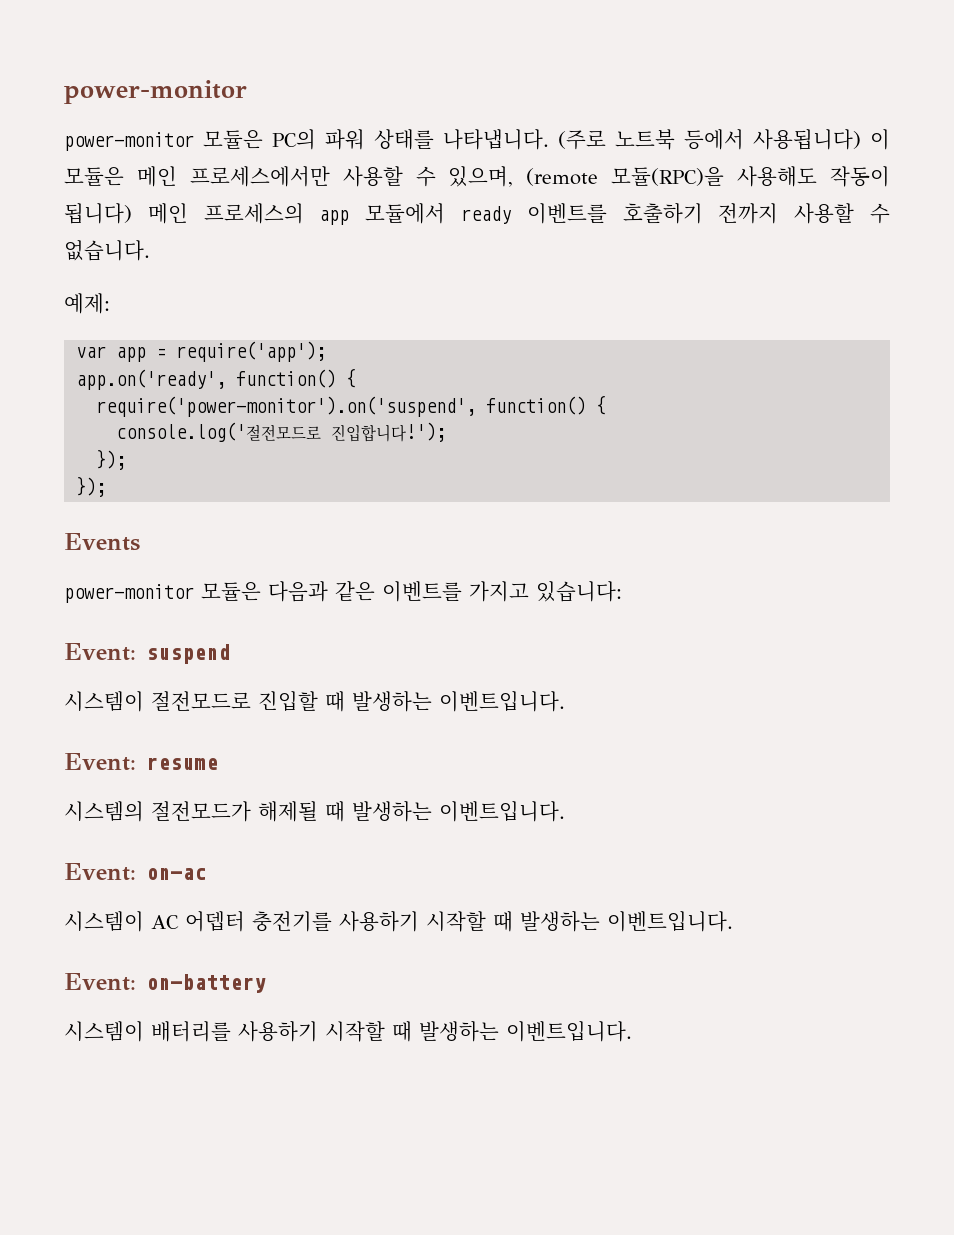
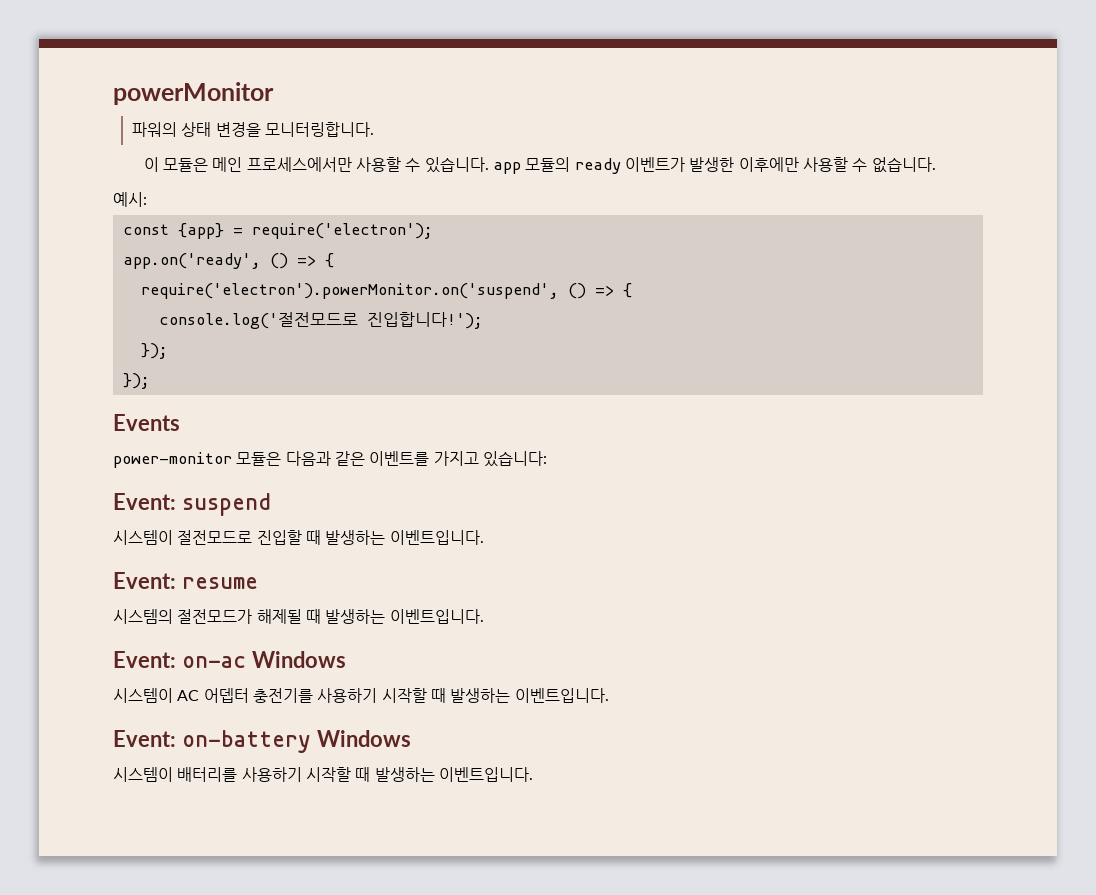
[64,80,247,104] [64,129,861,151] power-monitor // power-monitor 모듈은 PC의 파워 상태를 나타냅니다. (주로 노트북 등에서 사용됩니다) -> [113,82,274,105] [131,122,374,137] powerMonitor // 파워의 상태 변경을 모니터링합니다. //
[448,166,891,187] [64,203,890,225] [64,240,150,261] [64,293,110,314] [76,341,327,362] 있으며, (remote 모듈(RPC)을 사용해도 작동이 됩니다) 메인 프로세스의 app 모듈에서 ready 이벤트를 호출하기 전까지 사용할 수 없습니다. // 예제: // var app = require('app'); -> [424,157,936,174] [113,192,147,207] [122,223,433,239] 있습니다. app 모듈의 ready 이벤트가 발생한 이후에만 사용할 수 없습니다. // 예시: // const {app} = require('electron');
[236,368,357,388] [96,396,587,417] function() { // require('power-monitor').on('suspend', function() -> [269,253,334,269] [140,283,614,299] () => { // require('electron').powerMonitor.on('suspend', () =>
(206, 874) none -> [251,651,346,668] Windows
(266, 983) none -> [316,730,411,747] Windows

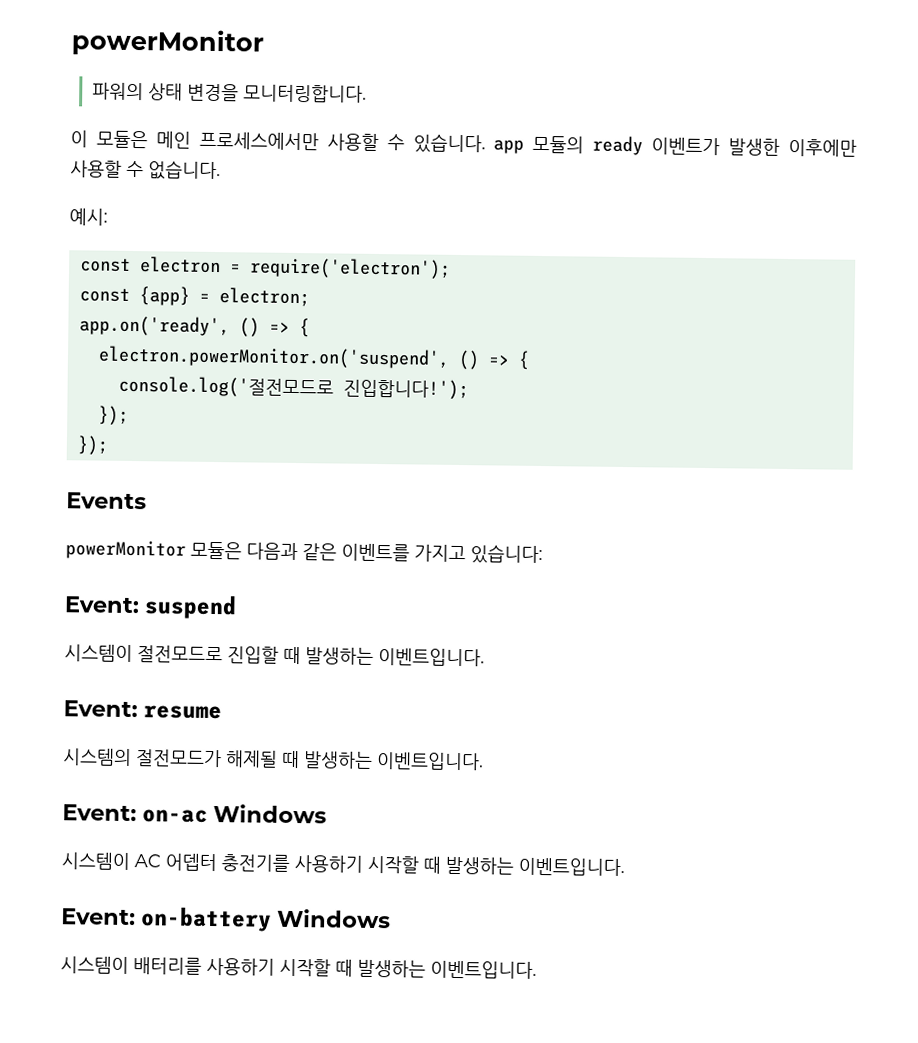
(147, 199) none -> [79,256,451,279] // const electron = require('electron');
[251,223,433,239] require('electron'); -> [218,287,310,307] electron;
[140,283,559,299] require('electron').powerMonitor.on('suspend', -> [97,345,450,369] electron.powerMonitor.on('suspend',
[113,452,232,468] power-monitor -> [65,540,186,560] powerMonitor

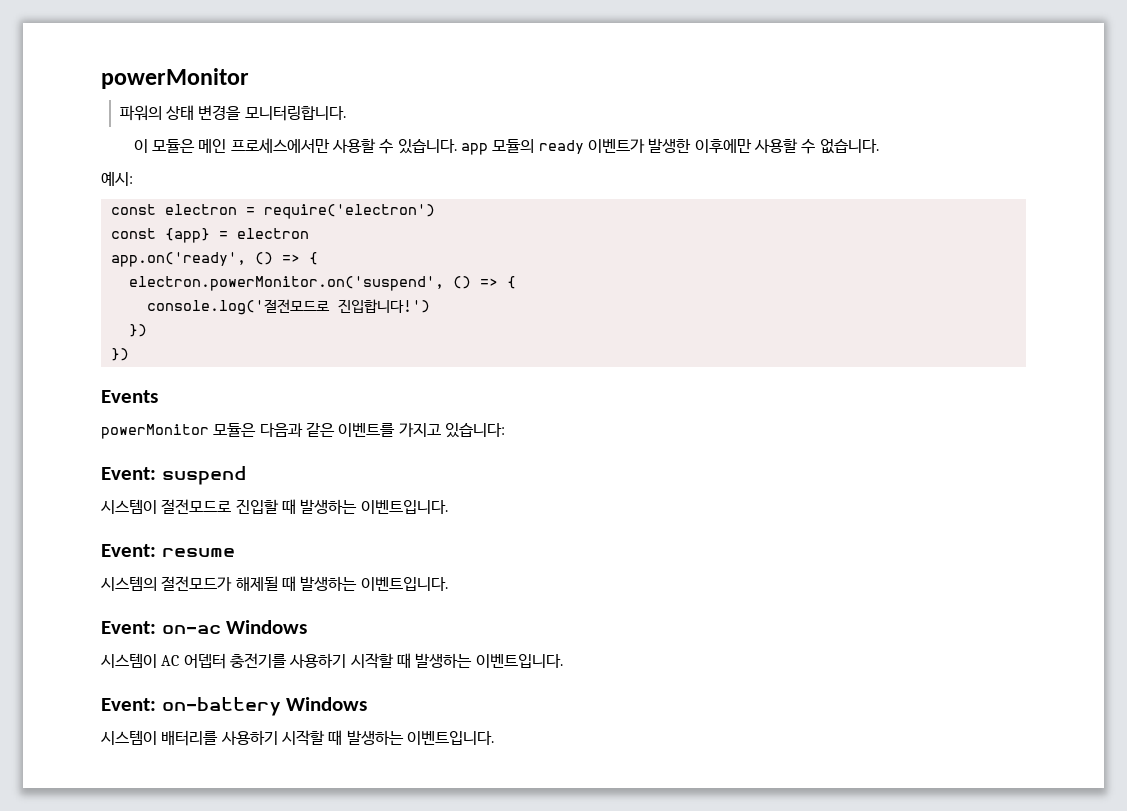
[248,257,451,279] require('electron'); -> [263,204,435,219] require('electron')
[218,287,310,307] electron; -> [236,228,309,239] electron
[342,378,469,400] [97,405,129,425] [76,435,109,455] 진입합니다!'); // }); // }); -> [337,299,430,313] [128,324,147,337] [110,348,129,361] 진입합니다!') // }) // })

